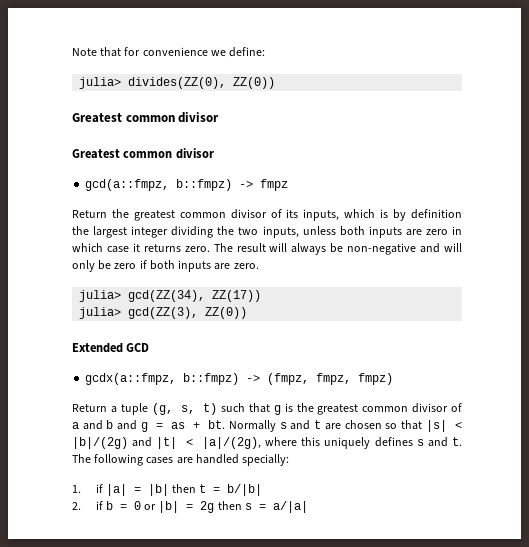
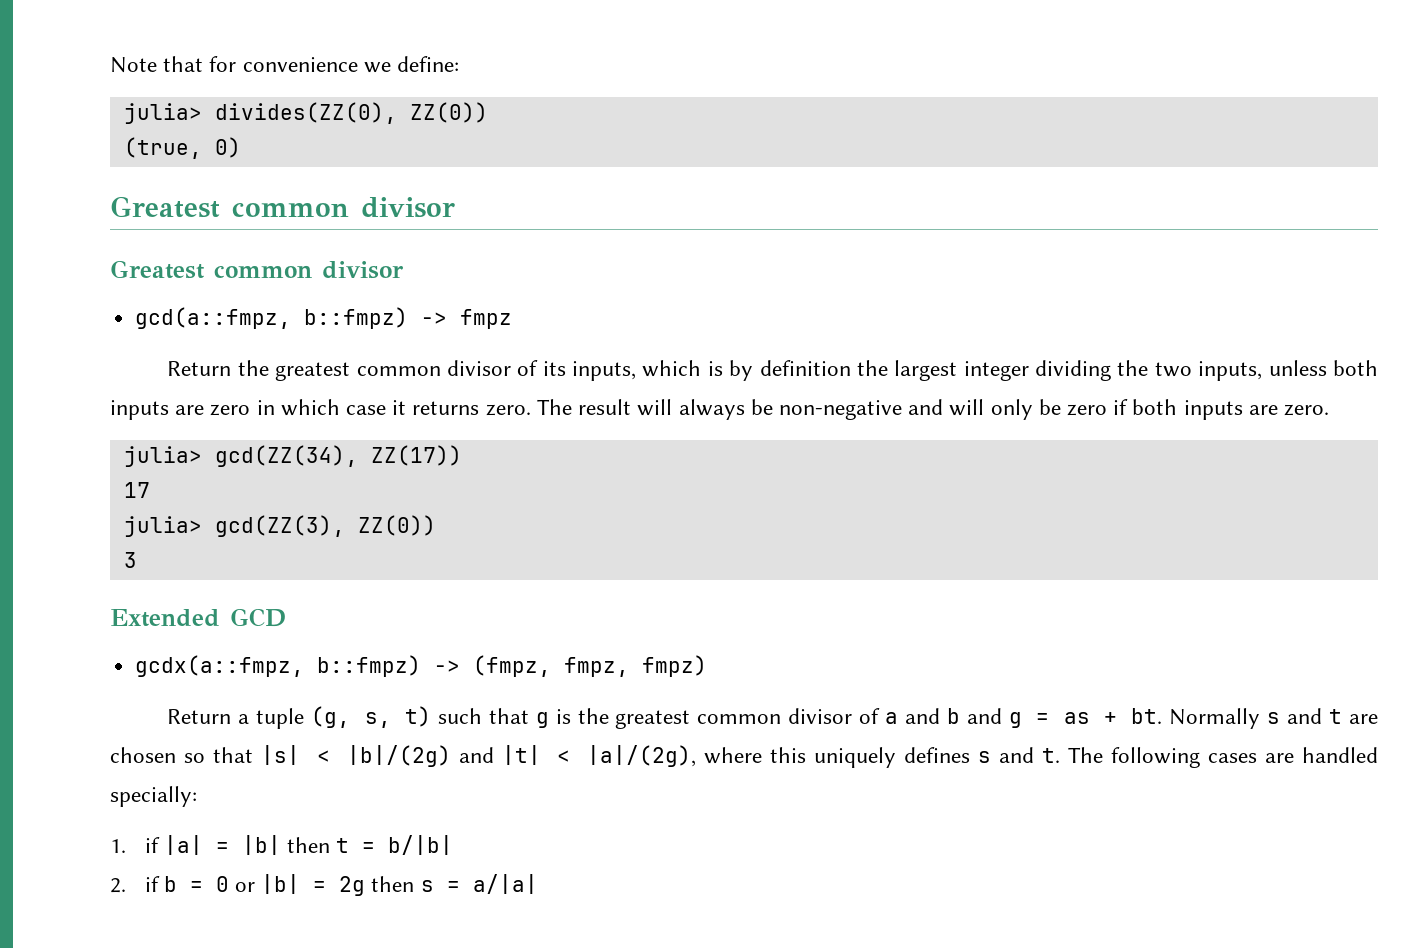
(276, 83) none -> [123,137,241,159] // (true, 0)
(262, 296) none -> [123,482,150,498] // 17
(248, 313) none -> [123,552,137,568] // 3

